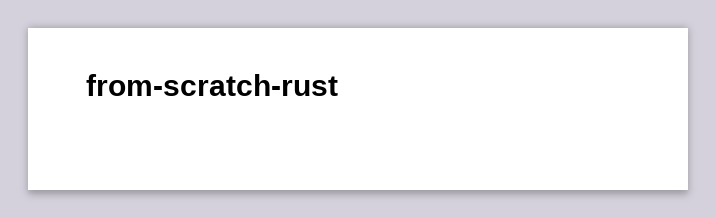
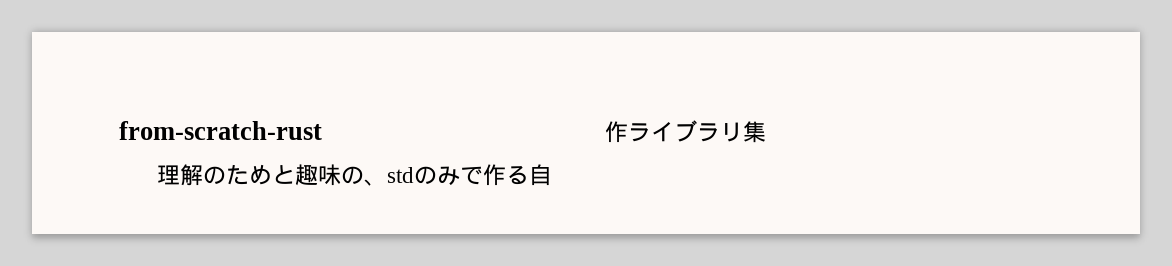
(338, 85) none -> [156,164,552,186] [605,120,766,143] // 理解のためと趣味の、stdのみで作る自作ライブラリ集

